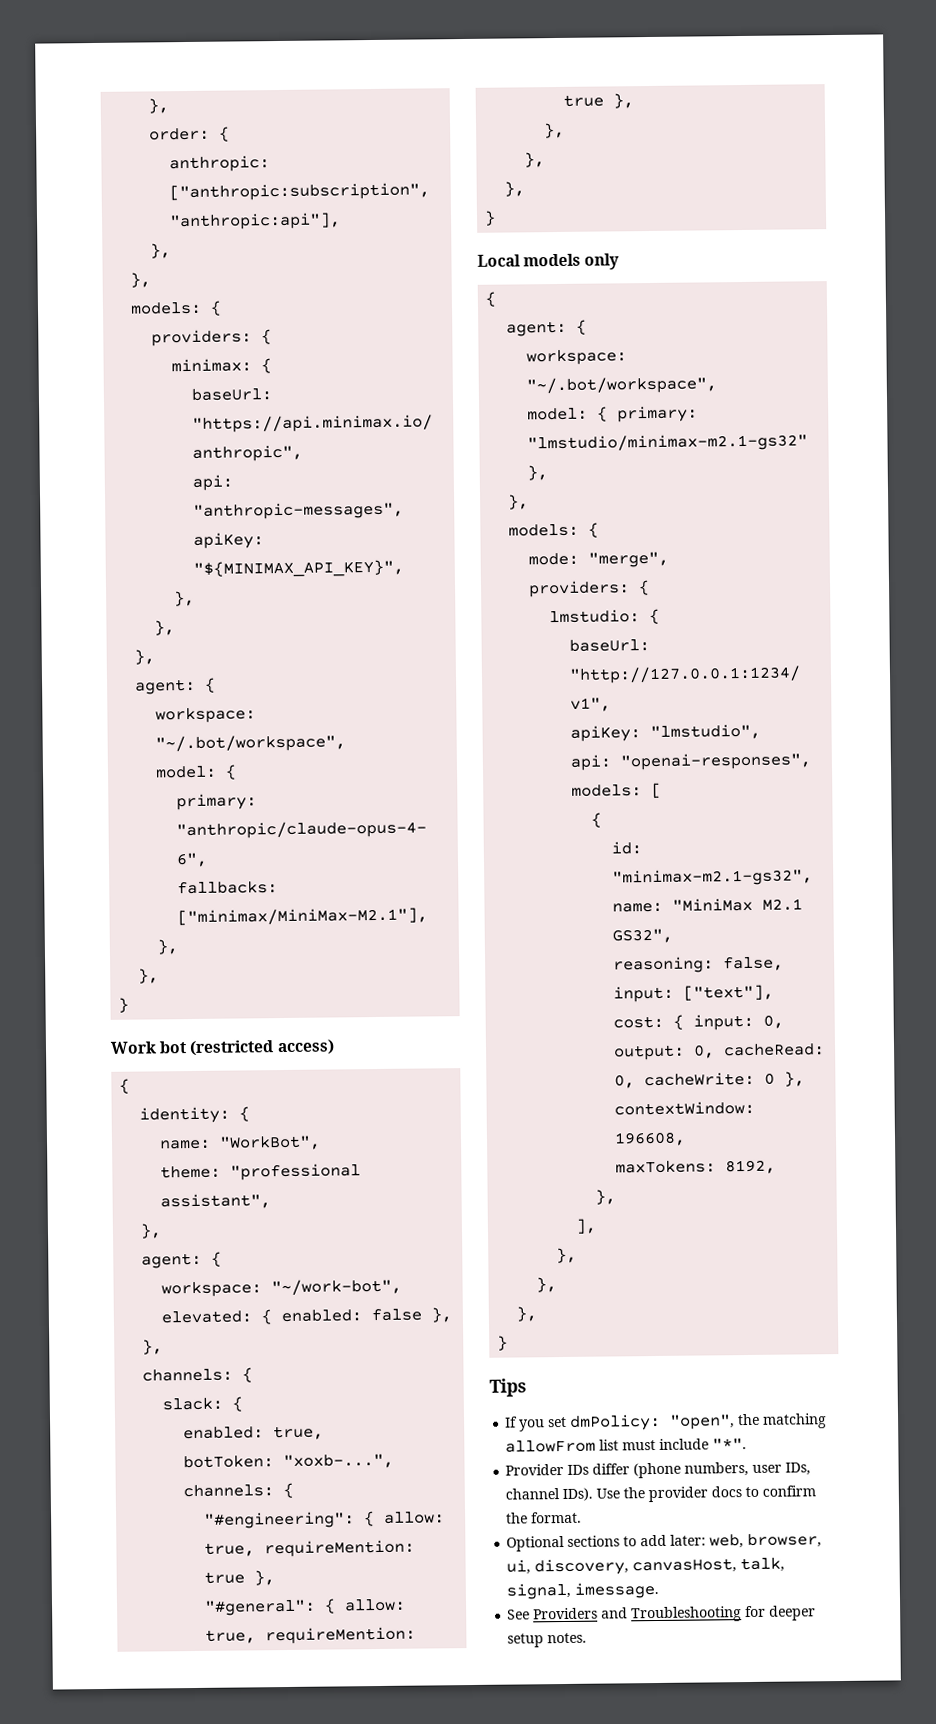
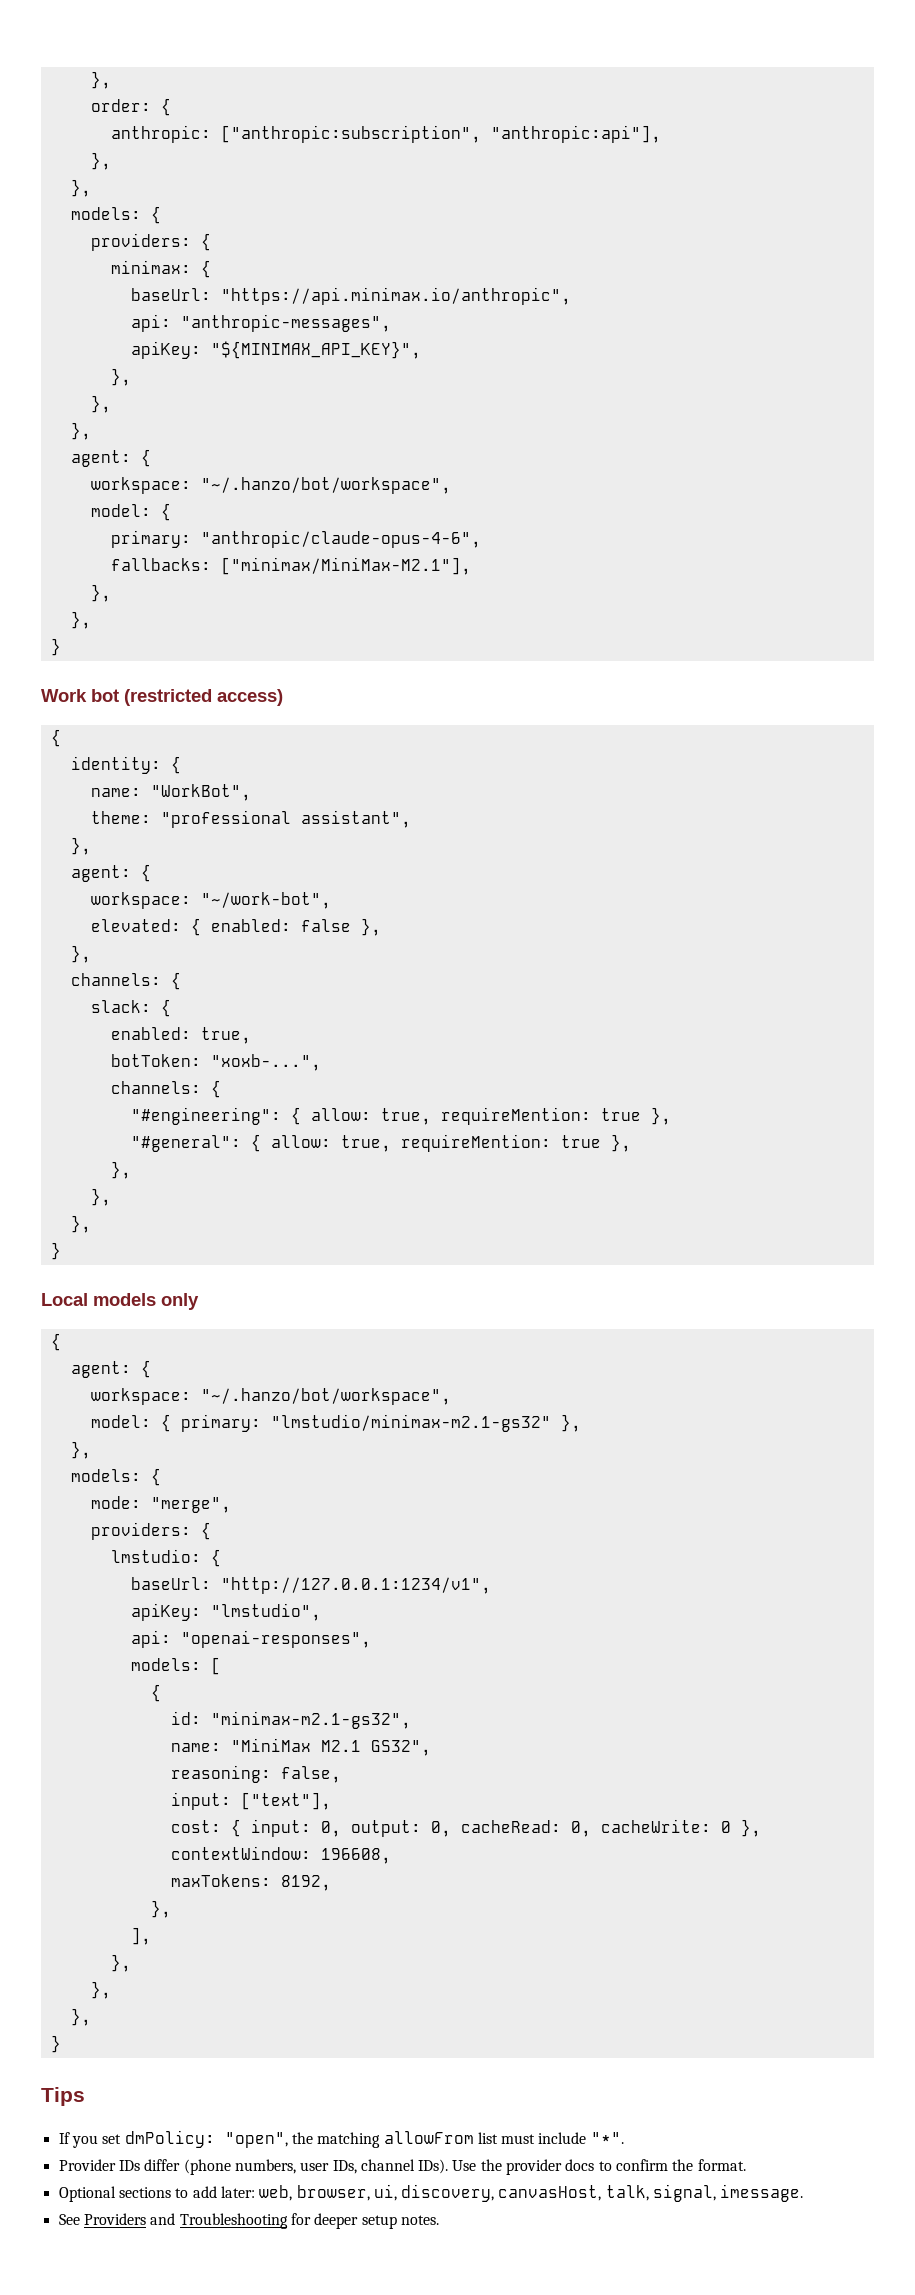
[155,734,347,753] "~/.bot/workspace", -> [200,477,451,494] "~/.hanzo/bot/workspace",
[526,376,718,395] "~/.bot/workspace", -> [200,1388,451,1405] "~/.hanzo/bot/workspace",

